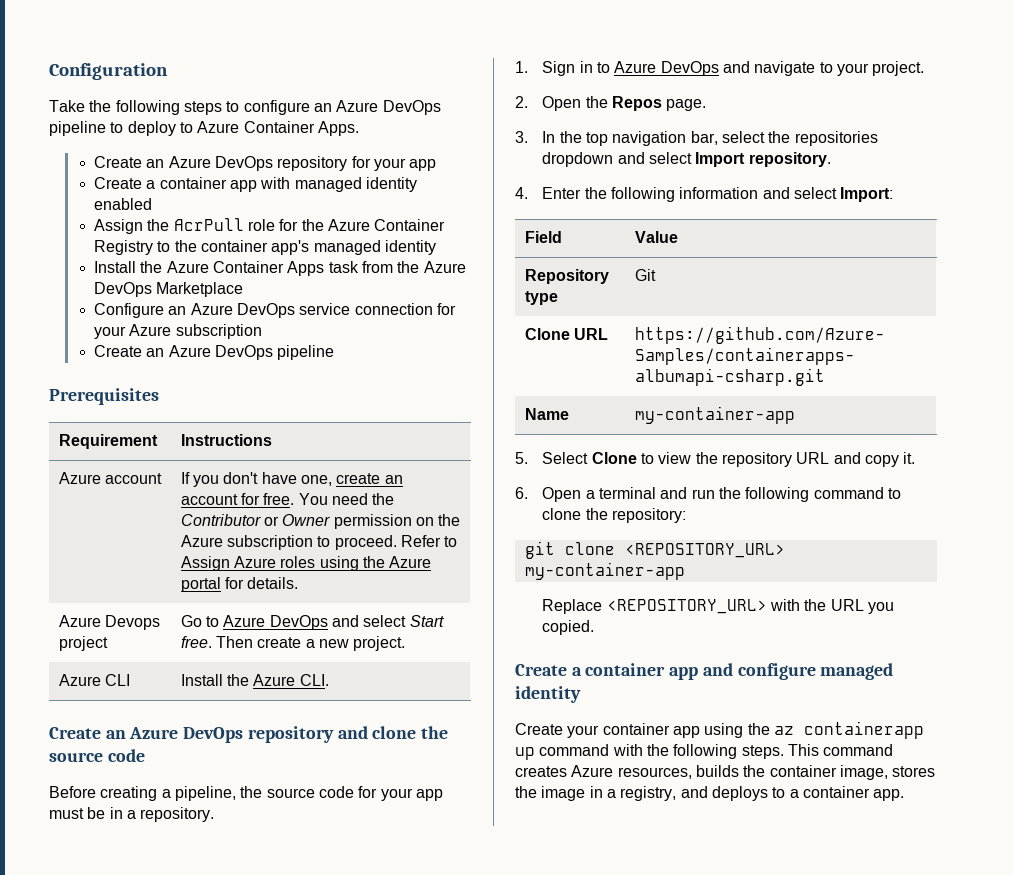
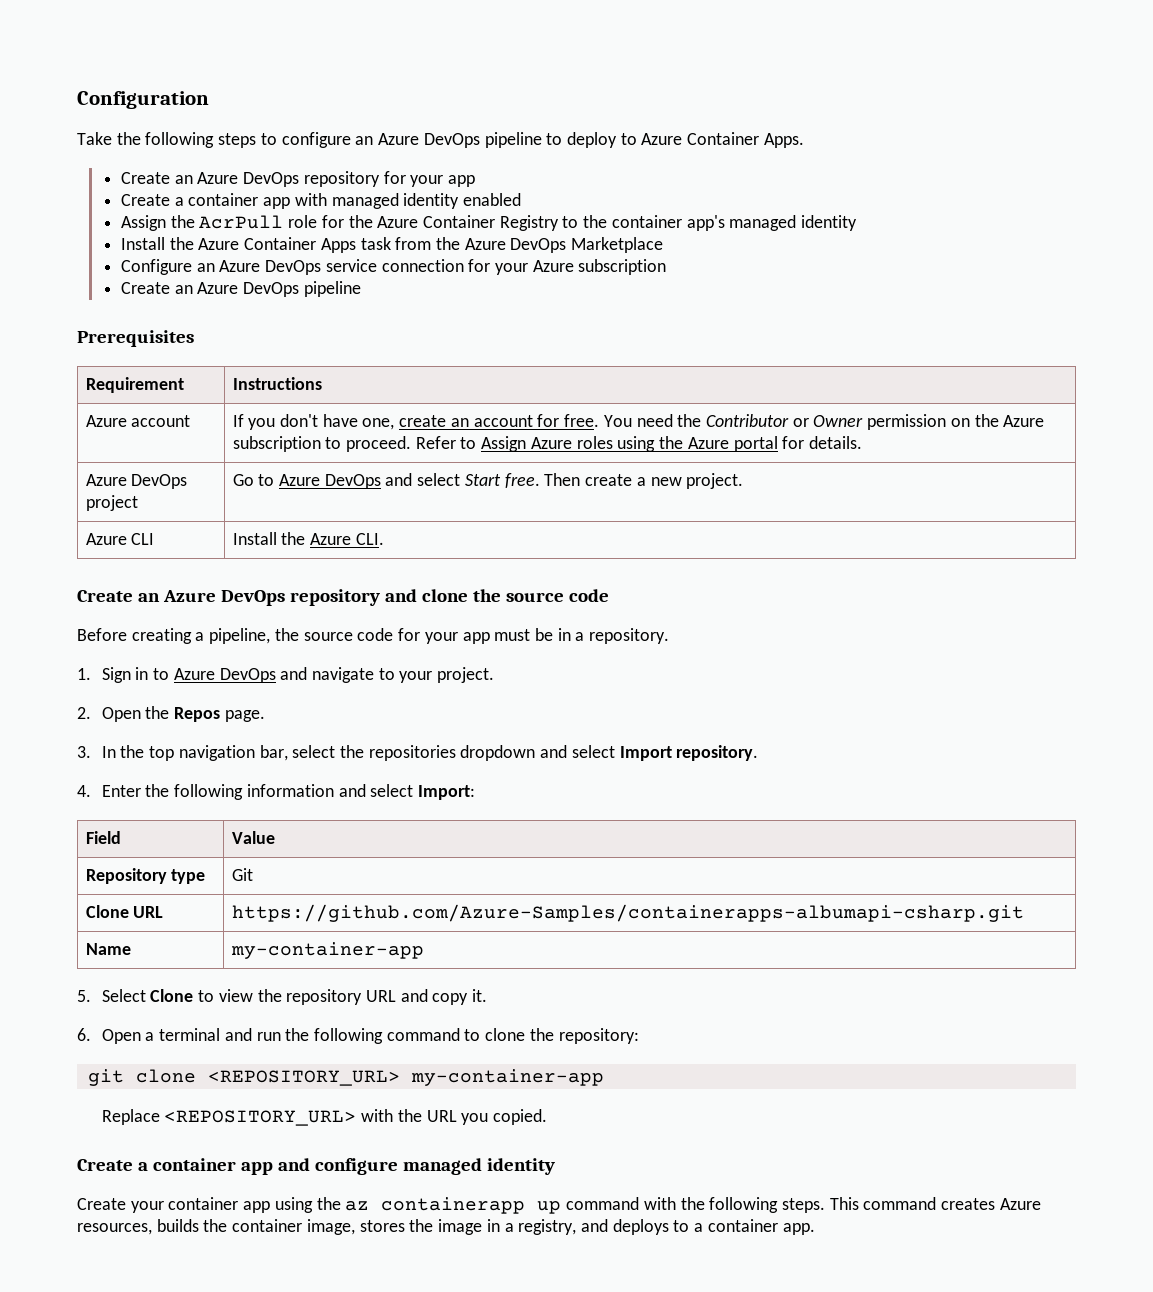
[104,615,160,630] Devops -> [131,474,188,489] DevOps

